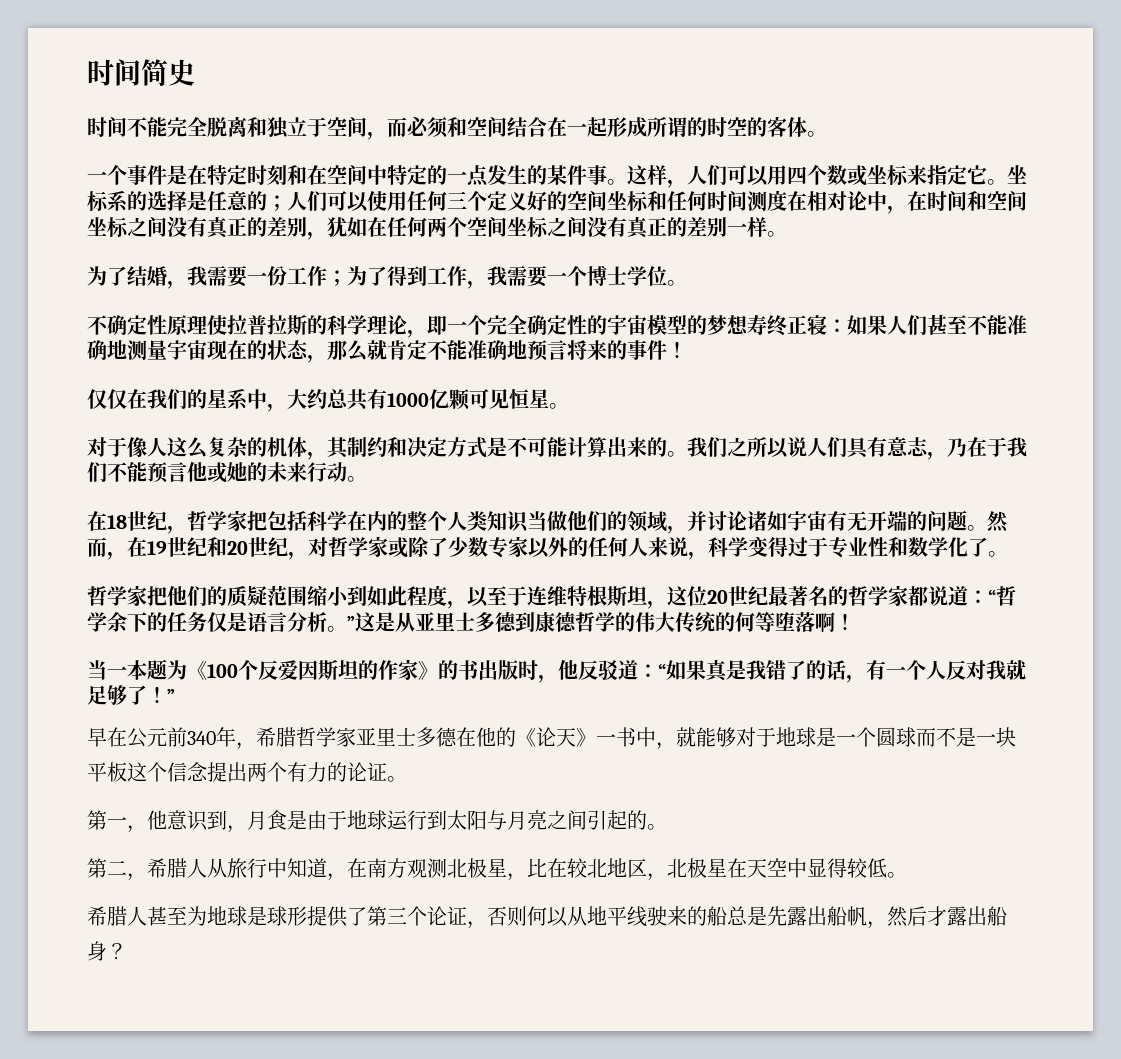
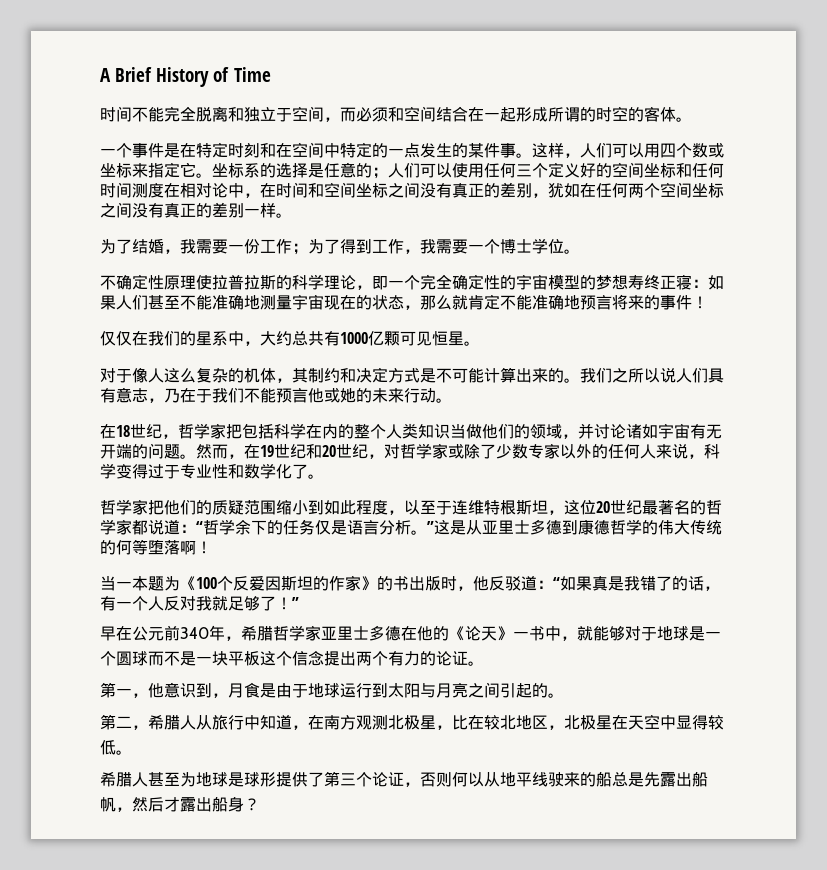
[87,59,195,86] 时间简史 -> [100,67,271,87] A Brief History of Time

